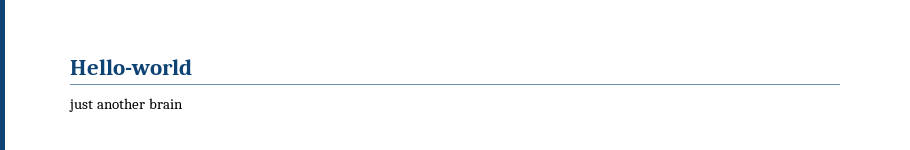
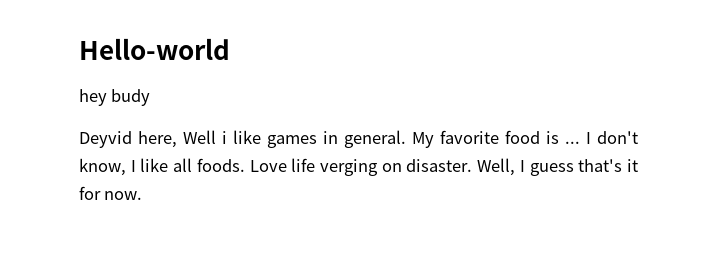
[69,98,183,112] just another brain -> [79,89,151,106] [79,130,638,148] [79,158,638,176] [79,186,143,200] hey budy // Deyvid here, Well i like games in general. My favorite food is ... I don't know, I like all foods. Love life verging on disaster. Well, I guess that's it for now.

